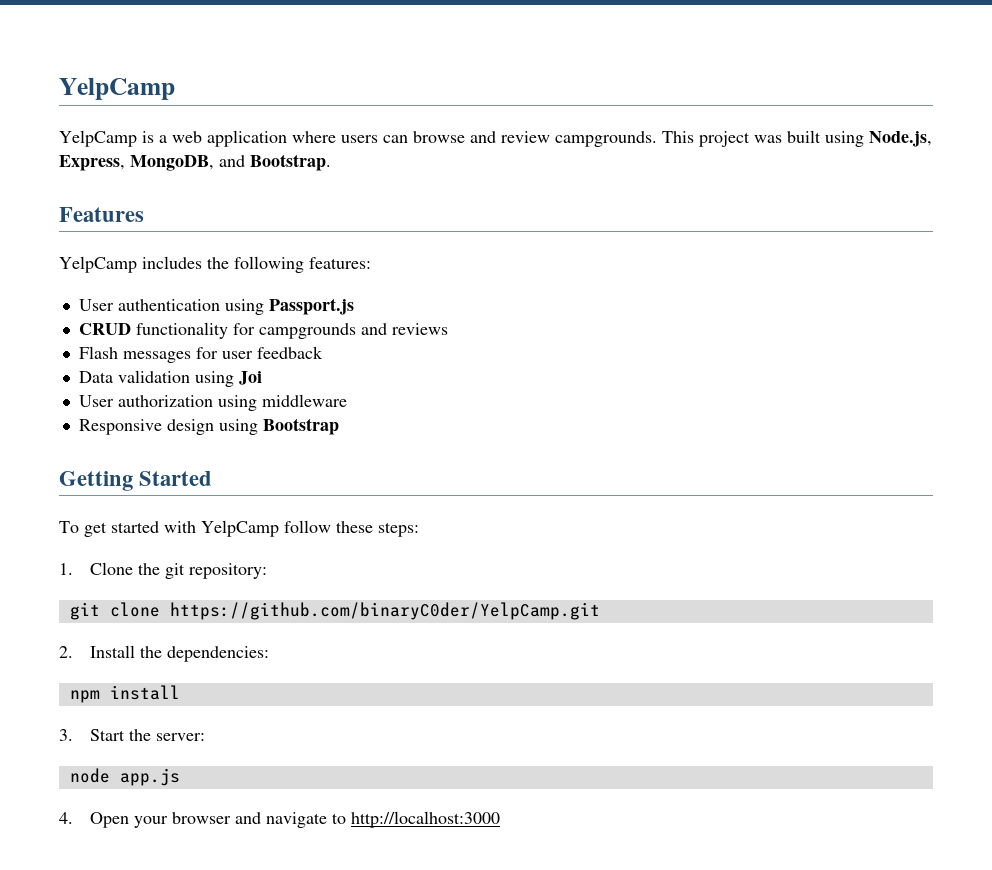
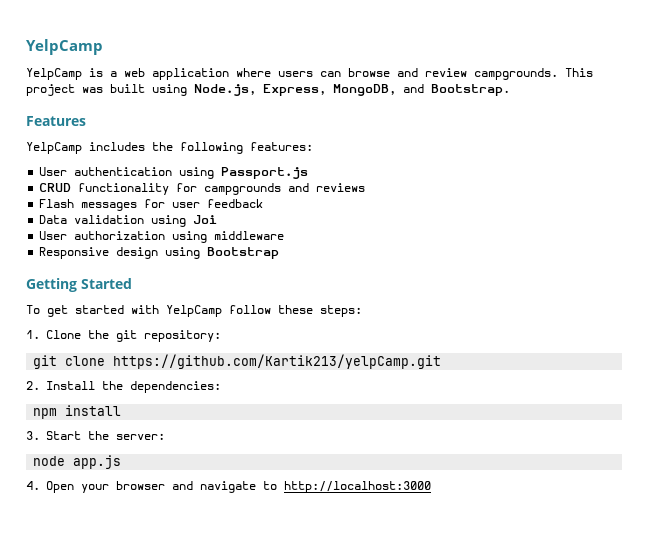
[169,602,600,620] https://github.com/binaryC0der/YelpCamp.git -> [113,354,442,369] https://github.com/Kartik213/yelpCamp.git

